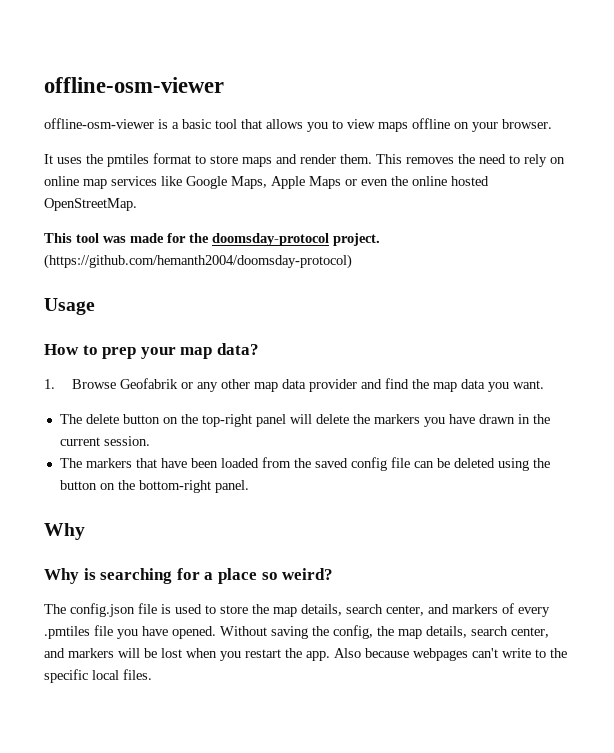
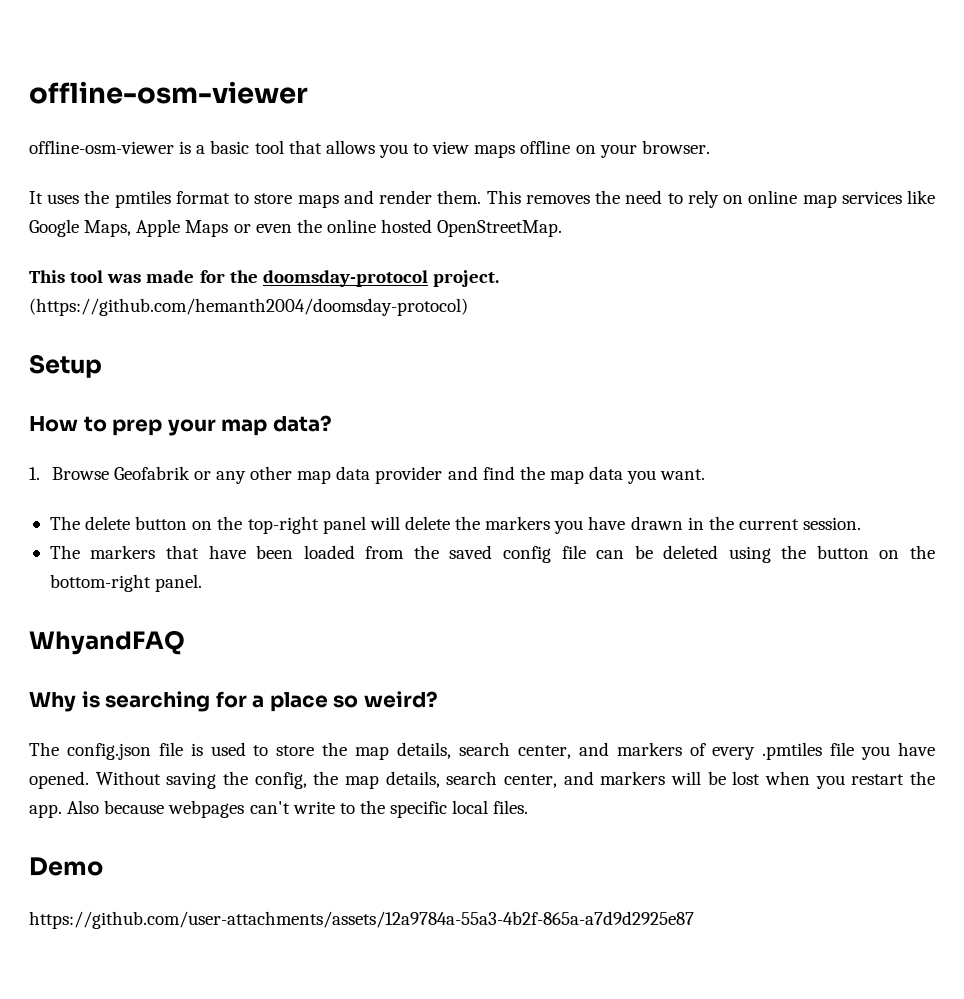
[44,298,95,315] Usage -> [29,354,102,378] Setup
[44,523,85,540] Why -> [29,630,185,655] WhyandFAQ
(152, 674) none -> [29,857,103,876] [29,911,694,929] // Demo // https://github.com/user-attachments/assets/12a9784a-55a3-4b2f-865a-a7d9d2925e87

